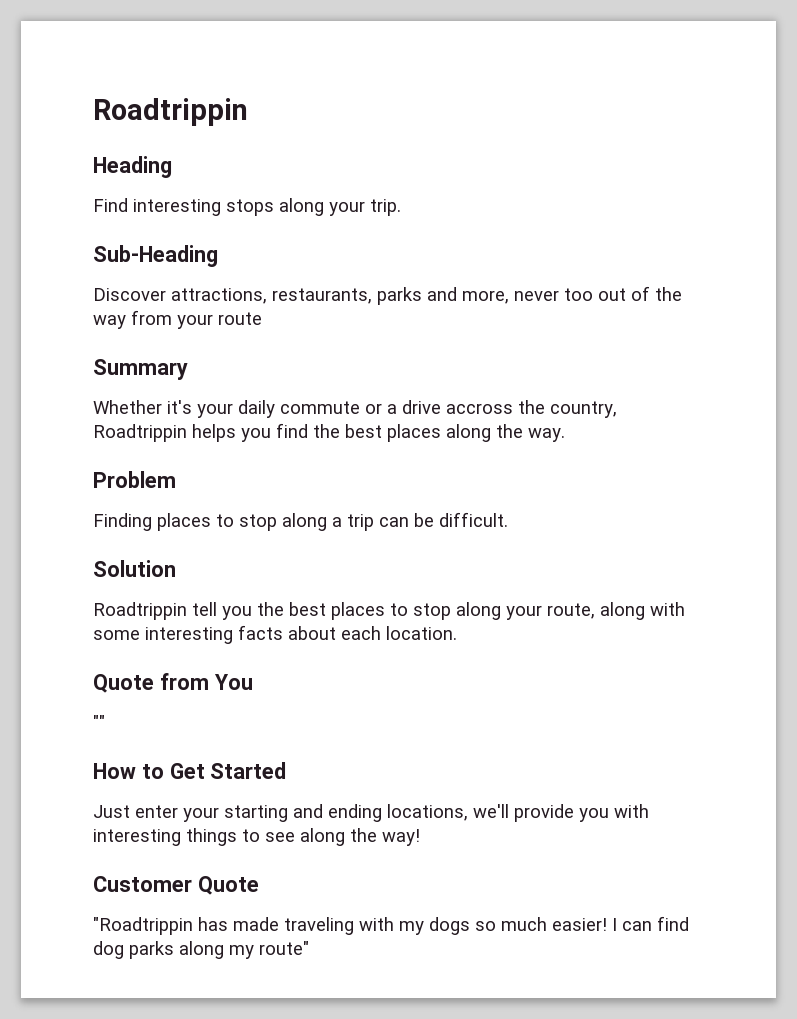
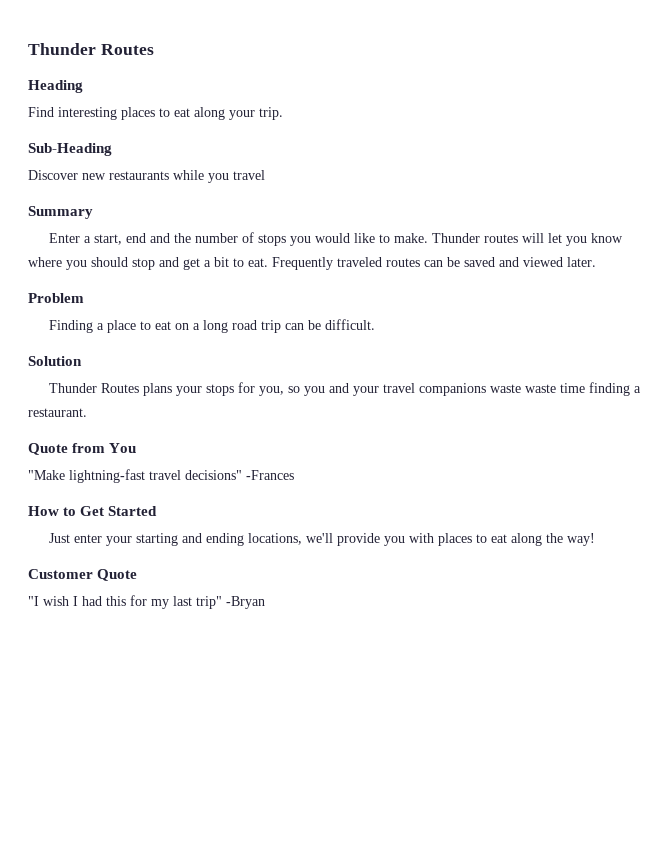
[93,98,248,126] Roadtrippin -> [28,43,154,55] Thunder Routes
[226,199,274,216] stops -> [121,107,190,120] places to eat
[171,286,682,305] [93,310,262,329] [93,359,188,380] [93,400,617,418] [93,423,565,442] [93,471,176,488] [93,513,342,531] attractions, restaurants, parks and more, never too out of the way from your route // Summary // Whether it's your daily commute or a drive accross the country, Roadtrippin helps you find the best places along the way. // Problem // Finding places to stop along a -> [82,170,265,183] [28,206,93,219] [48,232,623,246] [28,257,596,270] [28,293,84,303] [48,320,257,333] new restaurants while you travel // Summary // Enter a start, end and the number of stops you would like to make. Thunder routes will let you know where you should stop and get a bit to eat. Frequently traveled routes can be saved and viewed later. // Problem // Finding a place to eat on a long road
[93,602,685,620] [93,625,457,644] [93,673,253,693] [93,715,105,729] Roadtrippin tell you the best places to stop along your route, along with some interesting facts about each location. // Quote from You // "" -> [48,382,641,396] [28,408,87,417] [28,443,137,455] [28,469,294,483] Thunder Routes plans your stops for you, so you and your travel companions waste waste time finding a restaurant. // Quote from You // "Make lightning-fast travel decisions" -Frances
[93,828,295,846] interesting things to see -> [437,533,507,546] places to eat
[93,916,689,935] [93,941,309,959] "Roadtrippin has made traveling with my dogs so much easier! I can find dog parks along my route" -> [28,595,265,609] "I wish I had this for my last trip" -Bryan

